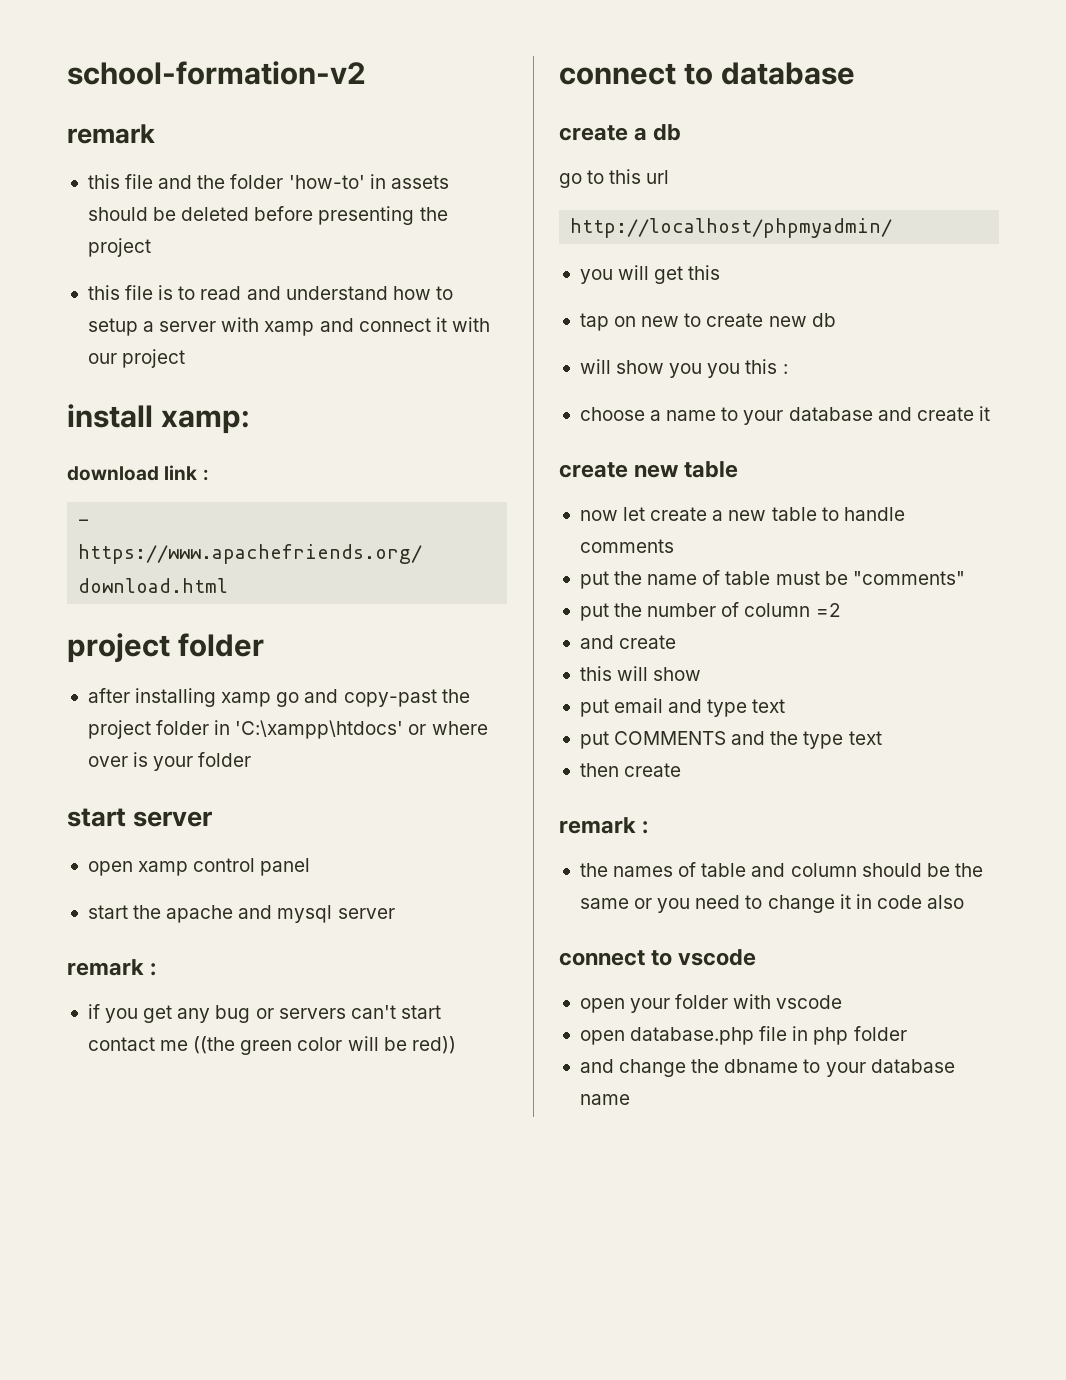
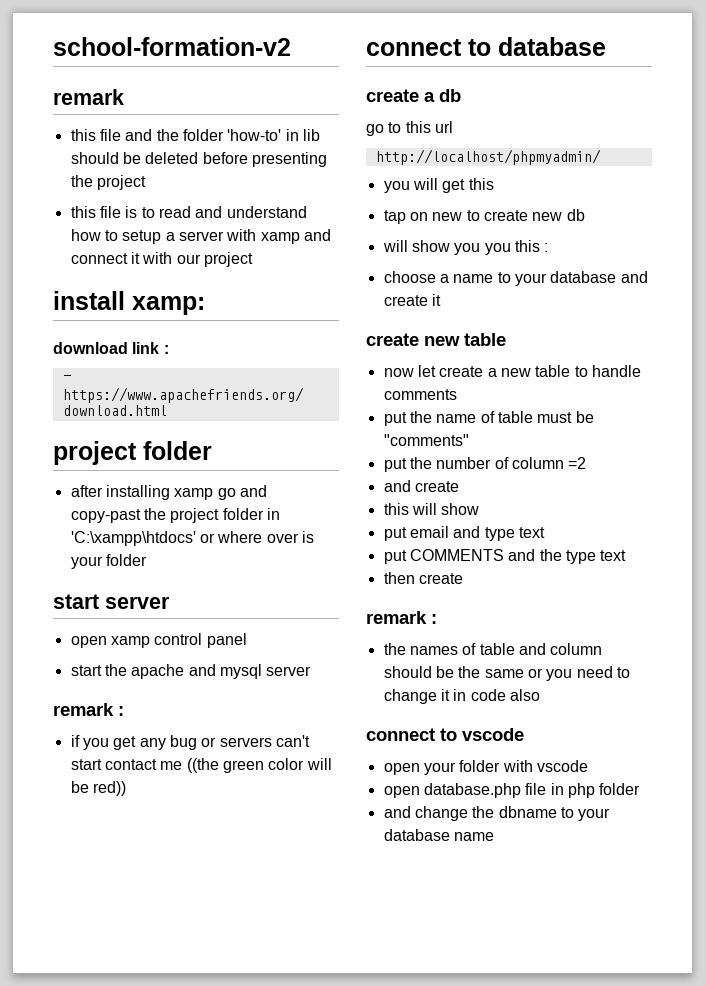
[390,175,449,189] assets -> [302,129,320,141] lib

